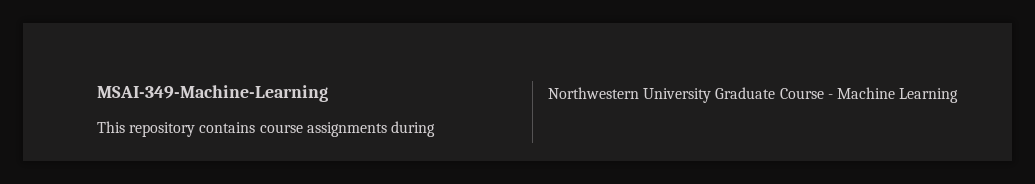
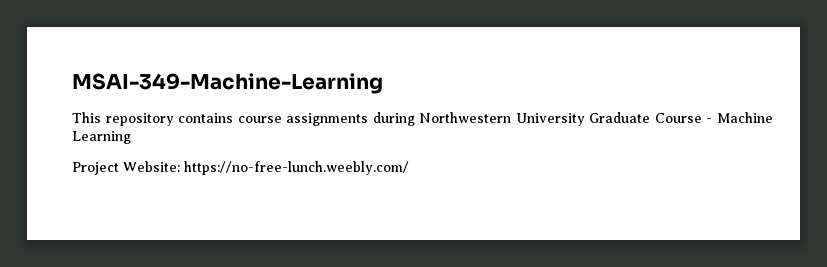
(959, 95) none -> [72,161,409,175] // Project Website: https://no-free-lunch.weebly.com/

